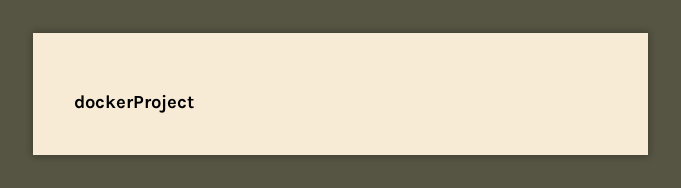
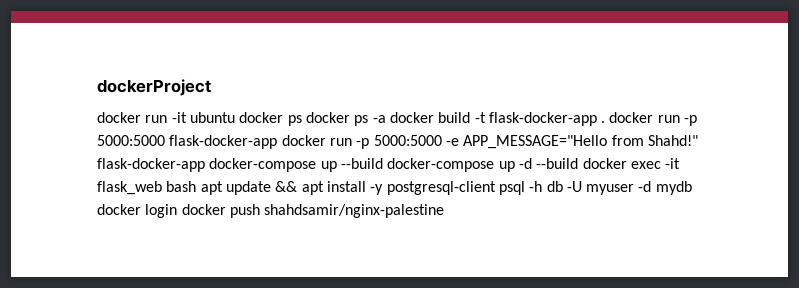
(194, 103) none -> [97,112,698,126] [97,135,698,149] [97,158,681,172] [97,181,692,195] [97,204,445,218] // docker run -it ubuntu docker ps docker ps -a docker build -t flask-docker-app . docker run -p 5000:5000 flask-docker-app docker run -p 5000:5000 -e APP_MESSAGE="Hello from Shahd!" flask-docker-app docker-compose up --build docker-compose up -d --build docker exec -it flask_web bash apt update && apt install -y postgresql-client psql -h db -U myuser -d mydb docker login docker push shahdsamir/nginx-palestine

